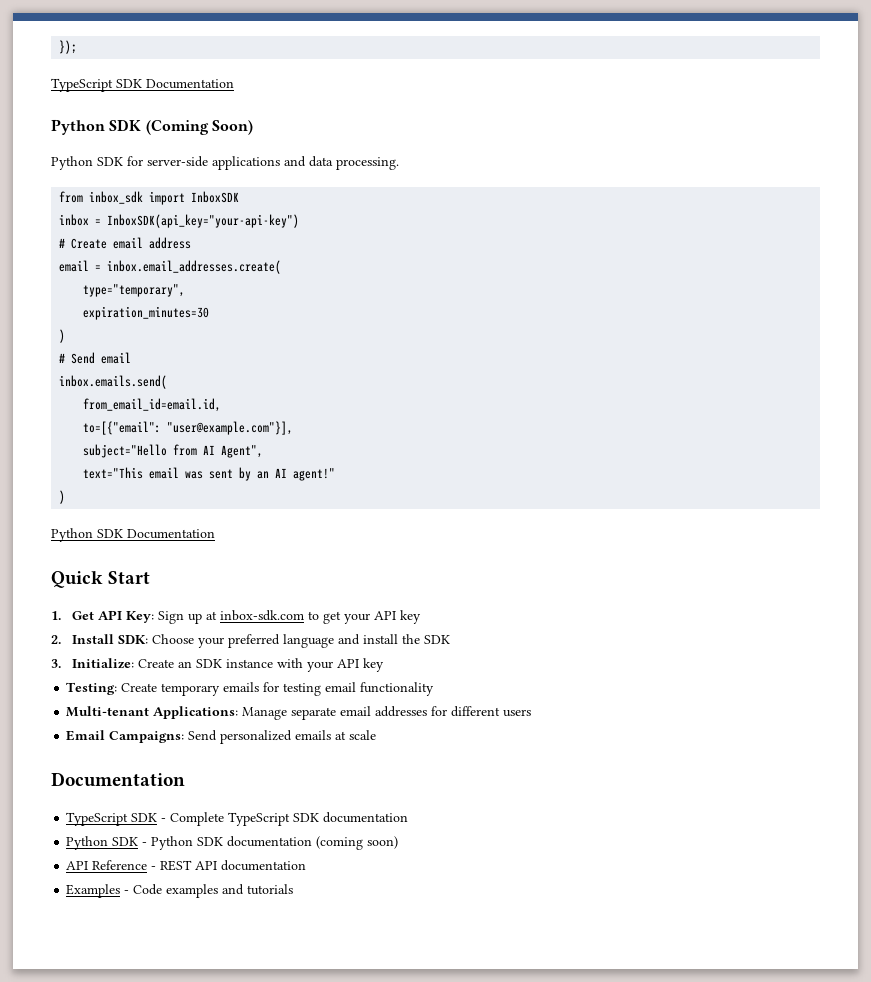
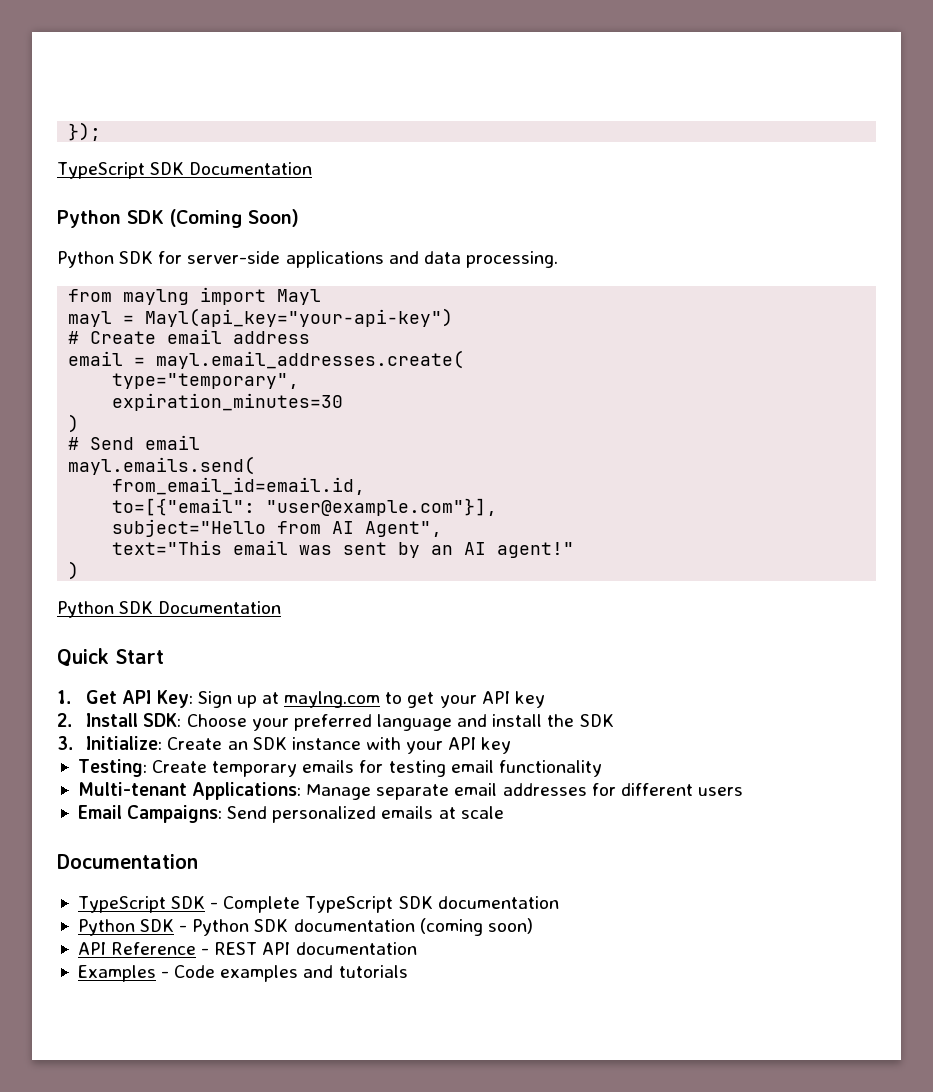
[89,191,240,205] [59,214,300,228] inbox_sdk import InboxSDK // inbox = InboxSDK(api_key="your-api-key") -> [123,287,322,305] [68,308,454,327] maylng import Mayl // mayl = Mayl(api_key="your-api-key")
[107,260,282,274] inbox.email_addresses.create( -> [156,350,465,369] mayl.email_addresses.create(
[59,375,168,389] inbox.emails.send( -> [68,456,256,475] mayl.emails.send(
[220,610,305,621] inbox-sdk.com -> [284,691,381,708] maylng.com

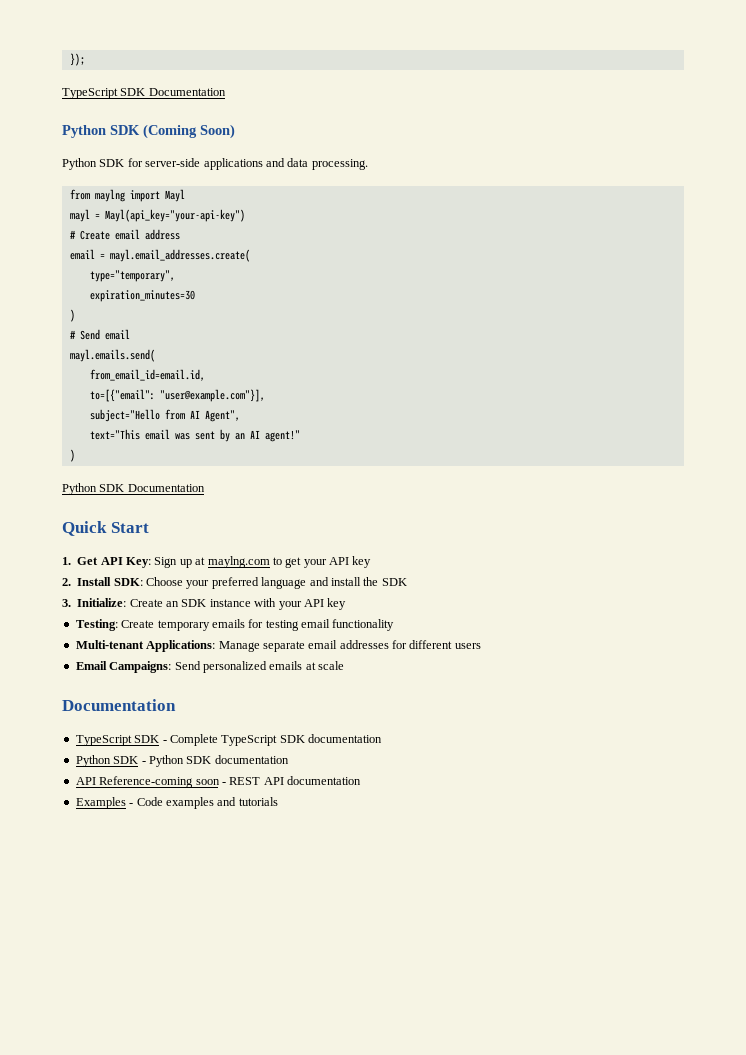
[419,918,533,936] [77,942,197,955] (coming soon) // API Reference -> [75,776,220,788] // API Reference-coming soon

